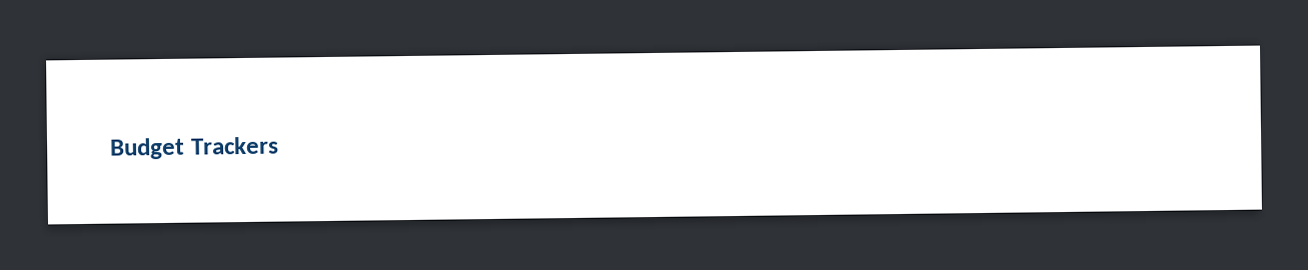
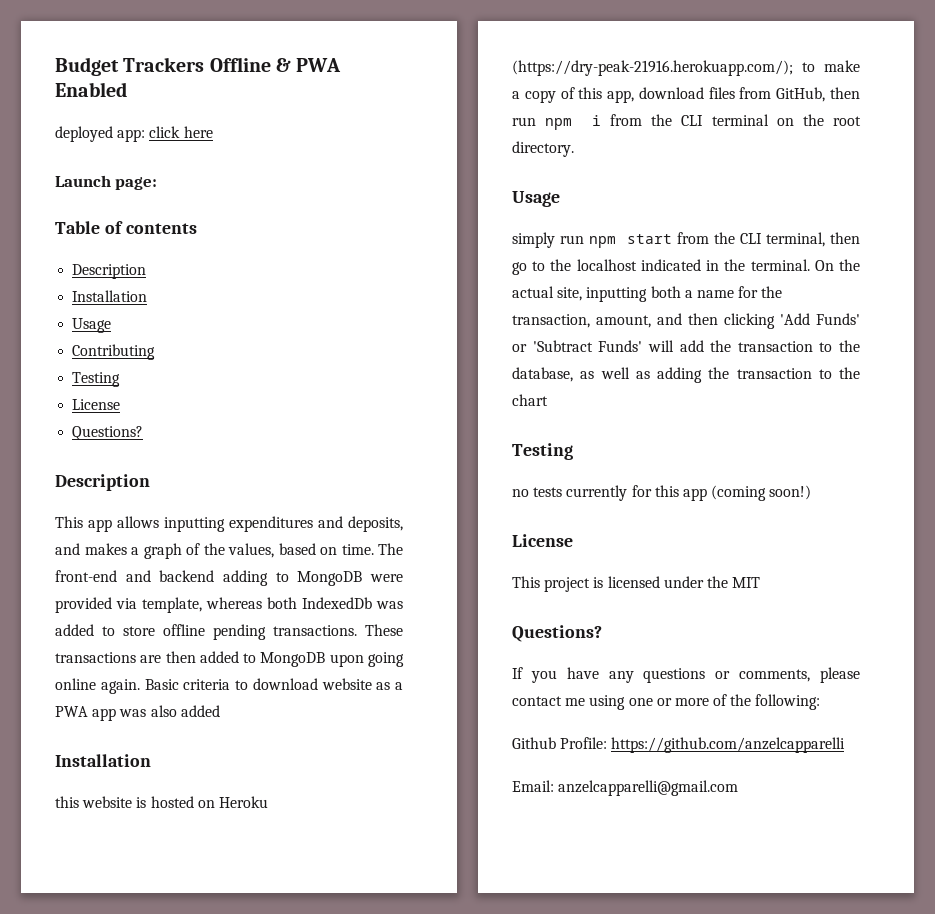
(279, 145) none -> [209,57,342,72] [55,82,127,97] [55,126,213,142] [55,175,158,190] [55,221,197,234] [72,264,147,279] [72,290,148,302] [72,318,112,333] [72,344,156,360] [72,372,121,387] [72,399,121,410] [72,426,144,440] [55,474,150,491] [55,516,403,532] [55,543,403,559] [55,570,403,586] [55,597,403,613] [55,624,403,640] [55,651,404,667] [55,678,403,694] [55,705,220,721] [55,754,151,767] [55,796,268,808] [512,60,860,76] [512,87,860,103] [512,114,861,130] [512,141,574,157] [512,191,560,207] [512,232,860,248] [512,259,860,275] [512,286,783,302] [512,313,860,329] [512,340,860,352] [512,367,860,383] [512,394,548,406] [512,443,573,460] [512,485,812,501] [512,534,573,547] [512,576,761,592] [512,625,602,642] [512,667,860,683] [512,694,821,710] [512,737,846,753] [512,780,739,796] Offline & PWA Enabled // deployed app: click here // Launch page: // Table of contents // Description // Installation // Usage // Contributing // Testing // License // Questions? // Description // This app allows inputting expenditures and deposits, and makes a graph of the values, based on time. The front-end and backend adding to MongoDB were provided via template, whereas both IndexedDb was added to store offline pending transactions. These transactions are then added to MongoDB upon going online again. Basic criteria to download website as a PWA app was also added // Installation // this website is hosted on Heroku (https://dry-peak-21916.herokuapp.com/); to make a copy of this app, download files from GitHub, then run npm i from the CLI terminal on the root directory. // Usage // simply run npm start from the CLI terminal, then go to the localhost indicated in the terminal. On the actual site, inputting both a name for the transaction, amount, and then clicking 'Add Funds' or 'Subtract Funds' will add the transaction to the database, as well as adding the transaction to the chart // Testing // no tests currently for this app (coming soon!) // License // This project is licensed under the MIT // Questions? // If you have any questions or comments, please contact me using one or more of the following: // Github Profile: https://github.com/anzelcapparelli // Email: anzelcapparelli@gmail.com

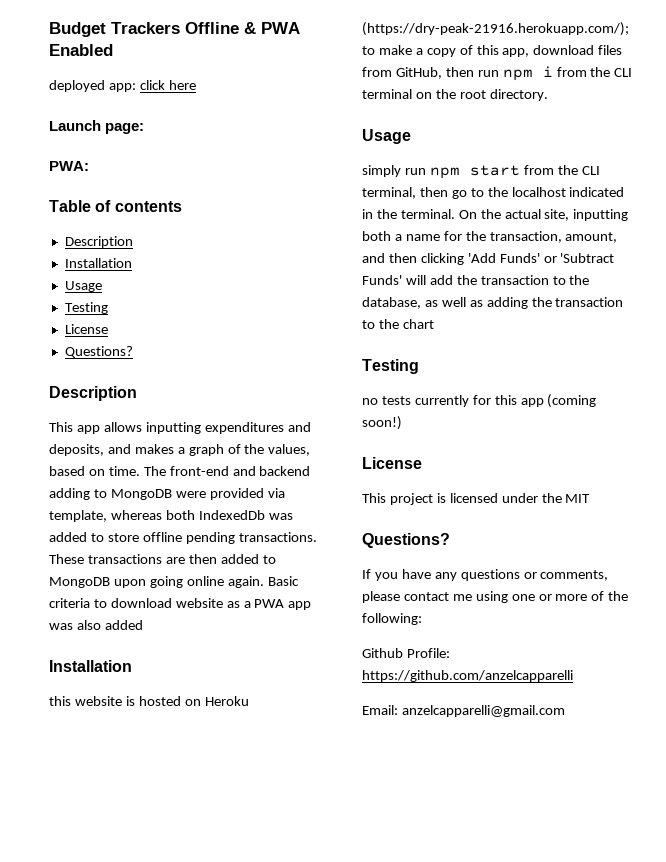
(158, 183) none -> [49,161,89,171] // PWA:
[72,344,156,360] // Contributing -> (102, 286) none

